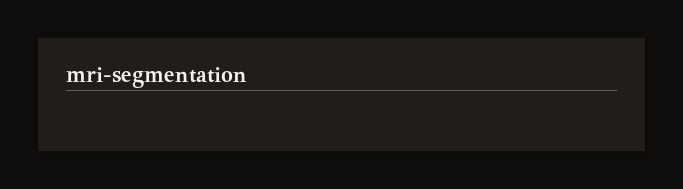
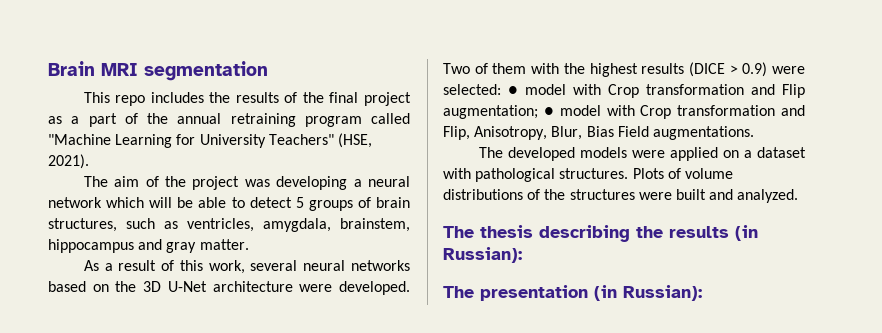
[66,67,247,88] mri-segmentation -> [48,61,268,81] [83,92,411,106] [48,113,410,127] [48,133,372,148] [48,154,89,169] [83,176,410,190] [48,197,410,211] [48,218,410,232] [48,239,249,253] [83,260,410,274] [48,281,410,295] [443,62,805,77] [443,84,805,98] [443,105,805,119] [443,126,754,140] [478,147,806,161] [443,168,733,182] [443,189,799,203] [443,225,758,242] [443,247,522,263] [443,285,702,301] Brain MRI segmentation // This repo includes the results of the final project as a part of the annual retraining program called "Machine Learning for University Teachers" (HSE, 2021). // The aim of the project was developing a neural network which will be able to detect 5 groups of brain structures, such as ventricles, amygdala, brainstem, hippocampus and gray matter. // As a result of this work, several neural networks based on the 3D U-Net architecture were developed. Two of them with the highest results (DICE > 0.9) were selected: ● model with Crop transformation and Flip augmentation; ● model with Crop transformation and Flip, Anisotropy, Blur, Bias Field augmentations. // The developed models were applied on a dataset with pathological structures. Plots of volume distributions of the structures were built and analyzed. // The thesis describing the results (in Russian): // The presentation (in Russian):

